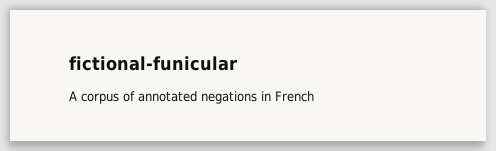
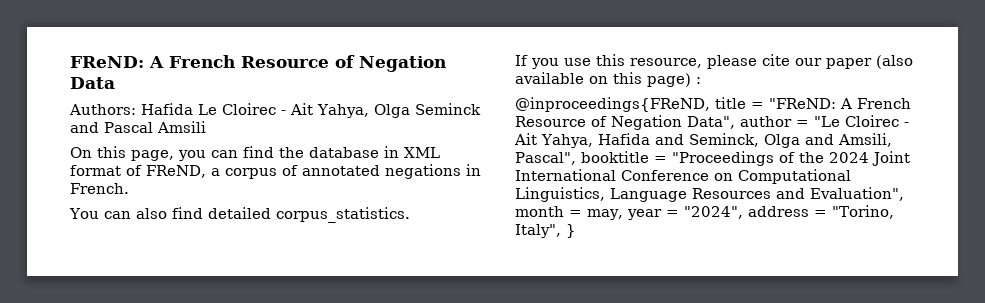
[69,56,237,71] [69,91,77,101] fictional-funicular // A -> [70,55,446,72] [70,77,115,89] [69,103,481,118] [70,121,206,133] [70,146,440,161] [70,165,220,178] FReND: A French Resource of Negation Data // Authors: Hafida Le Cloirec - Ait Yahya, Olga Seminck and Pascal Amsili // On this page, you can find the database in XML format of FReND, a
[275,91,314,102] French -> [70,183,129,194] [69,207,410,223] [515,54,913,69] [515,72,701,87] [515,97,911,112] [515,115,909,130] [514,133,892,148] [515,151,910,166] [515,169,851,184] [515,187,904,202] [515,205,894,220] [515,224,576,238] French. // You can also find detailed corpus_statistics. // If you use this resource, please cite our paper (also available on this page) : // @inproceedings{FReND, title = "FReND: A French Resource of Negation Data", author = "Le Cloirec - Ait Yahya, Hafida and Seminck, Olga and Amsili, Pascal", booktitle = "Proceedings of the 2024 Joint International Conference on Computational Linguistics, Language Resources and Evaluation", month = may, year = "2024", address = "Torino, Italy", }

